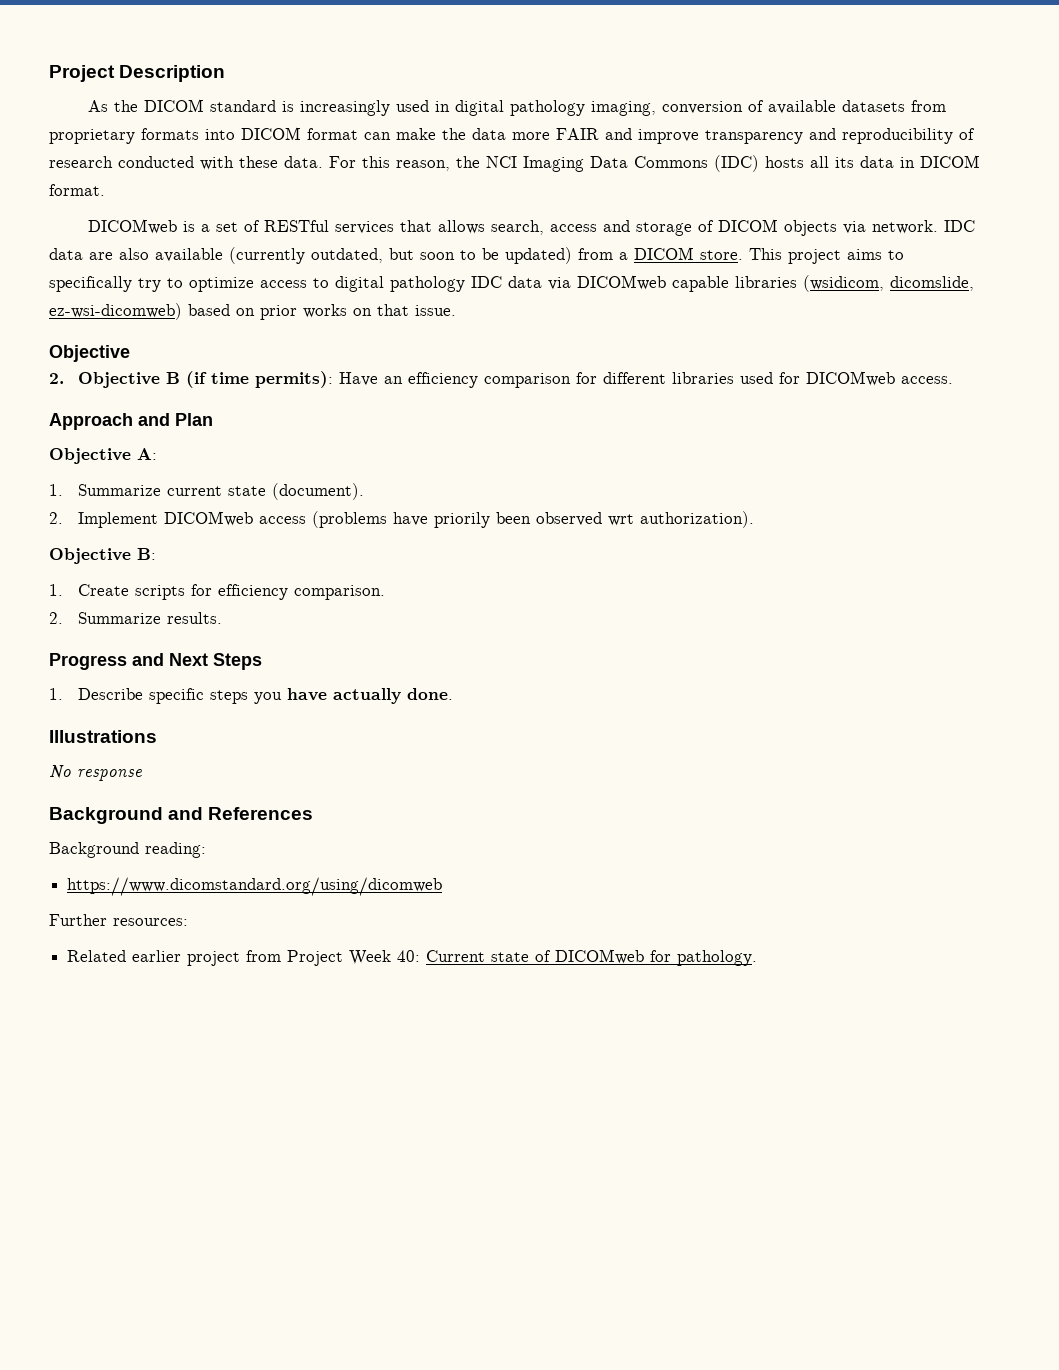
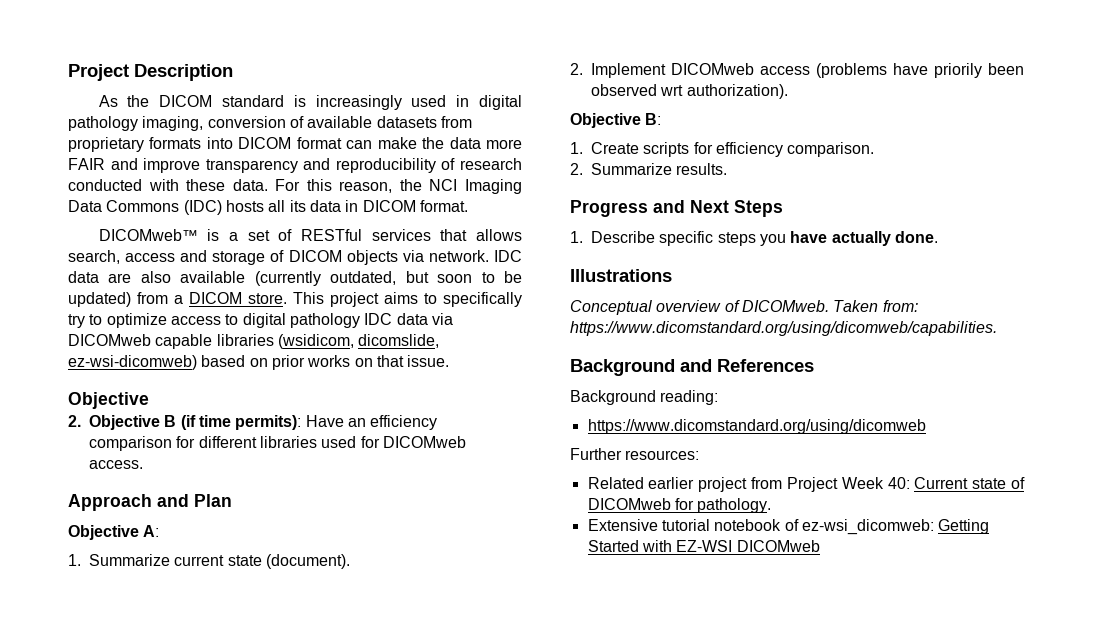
[88,219,178,234] DICOMweb -> [98,229,198,241] DICOMweb™
[49,765,142,781] No response -> [570,300,918,315] [570,321,997,336] Conceptual overview of DICOMweb. Taken from: https://www.dicomstandard.org/using/dicomweb/capabilities.
(758, 958) none -> [587,519,990,535] [587,540,820,552] // Extensive tutorial notebook of ez-wsi_dicomweb: Getting Started with EZ-WSI DICOMweb

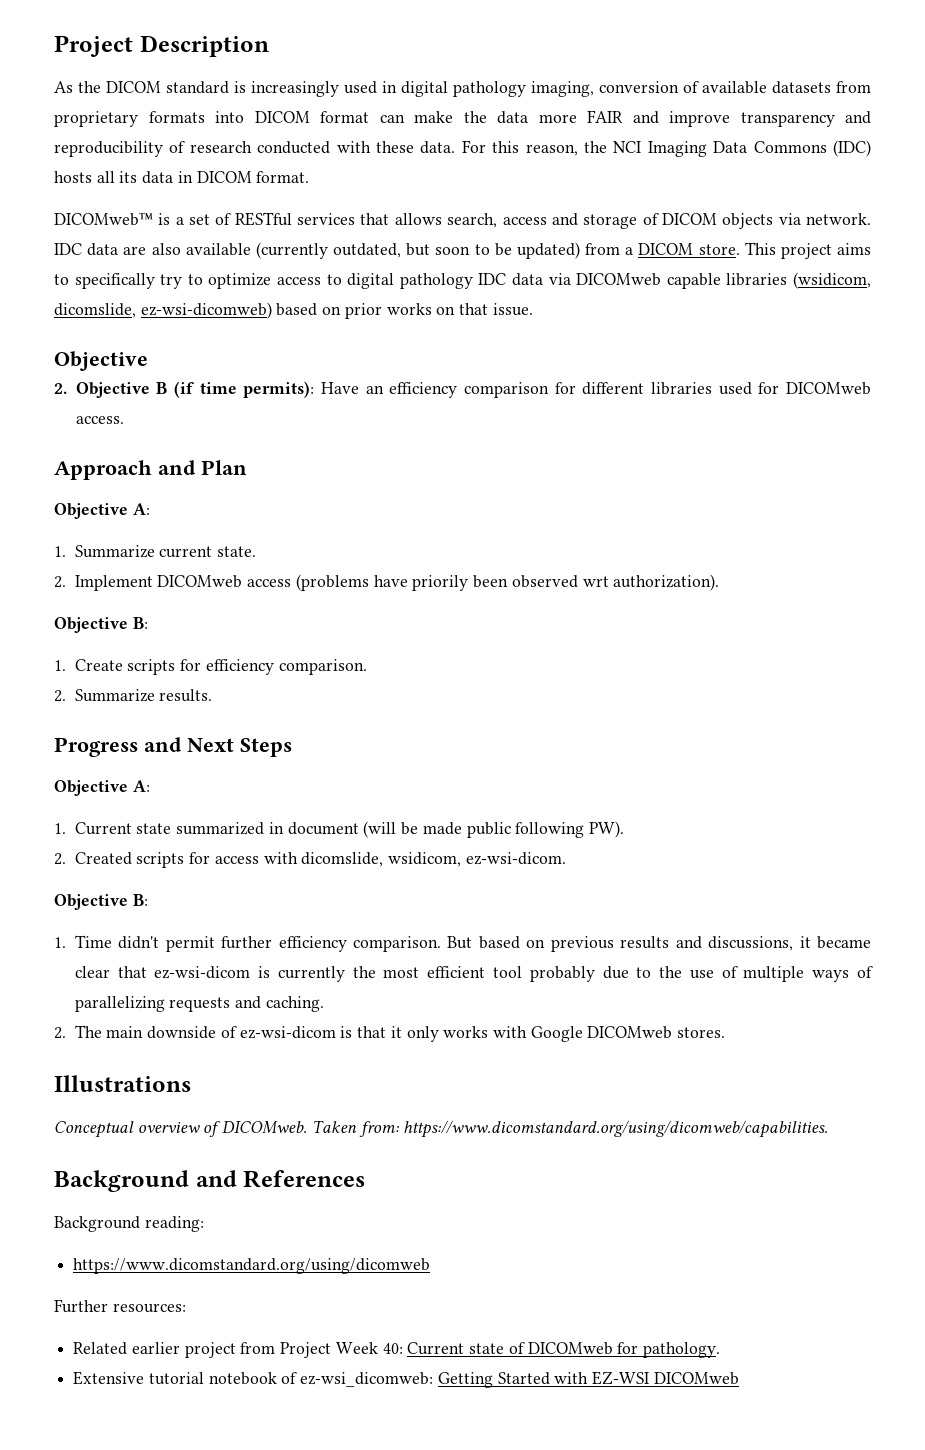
[227,554,350,569] state (document). -> [217,546,257,557] state.
[570,231,938,246] // 1. Describe specific steps you have actually done. -> [54,780,150,796] [54,821,625,838] [54,852,566,868] [54,894,148,910] [54,935,871,952] [74,966,873,982] [74,996,324,1012] [54,1025,726,1042] // Objective A: // 1. Current state summarized in document (will be made public following PW). // 2. Created scripts for access with dicomslide, wsidicom, ez-wsi-dicom. // Objective B: // 1. Time didn't permit further efficiency comparison. But based on previous results and discussions, it became clear that ez-wsi-dicom is currently the most efficient tool probably due to the use of multiple ways of parallelizing requests and caching. // 2. The main downside of ez-wsi-dicom is that it only works with Google DICOMweb stores.

